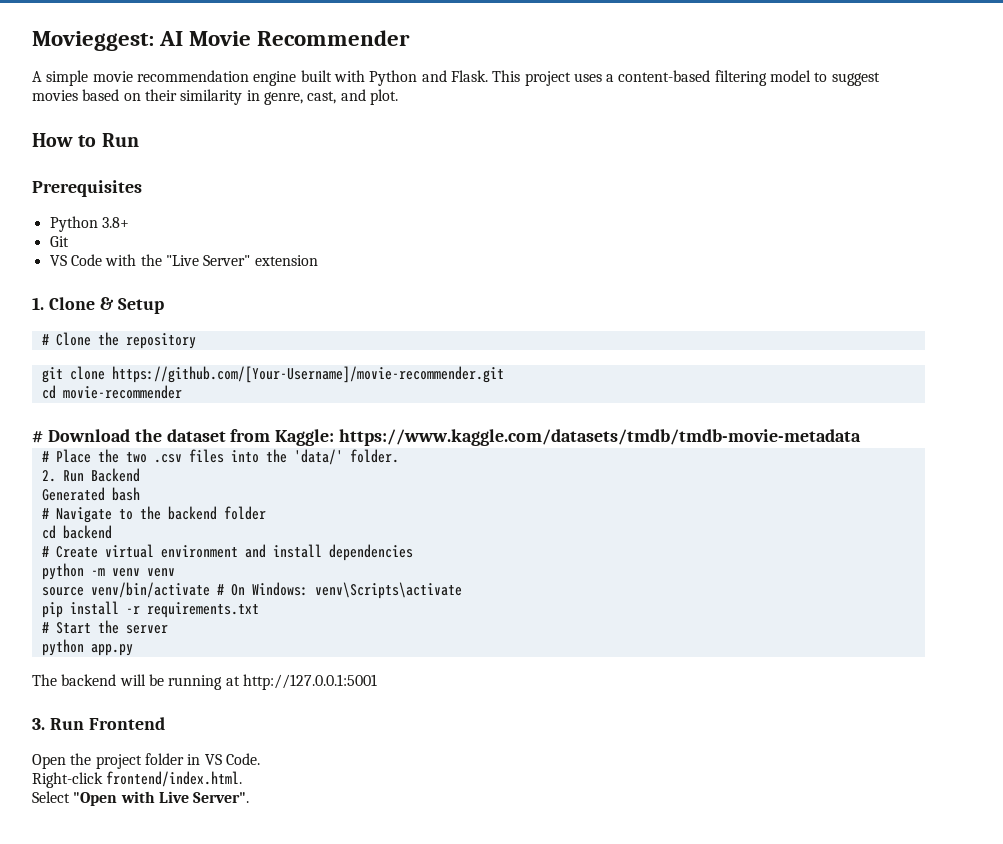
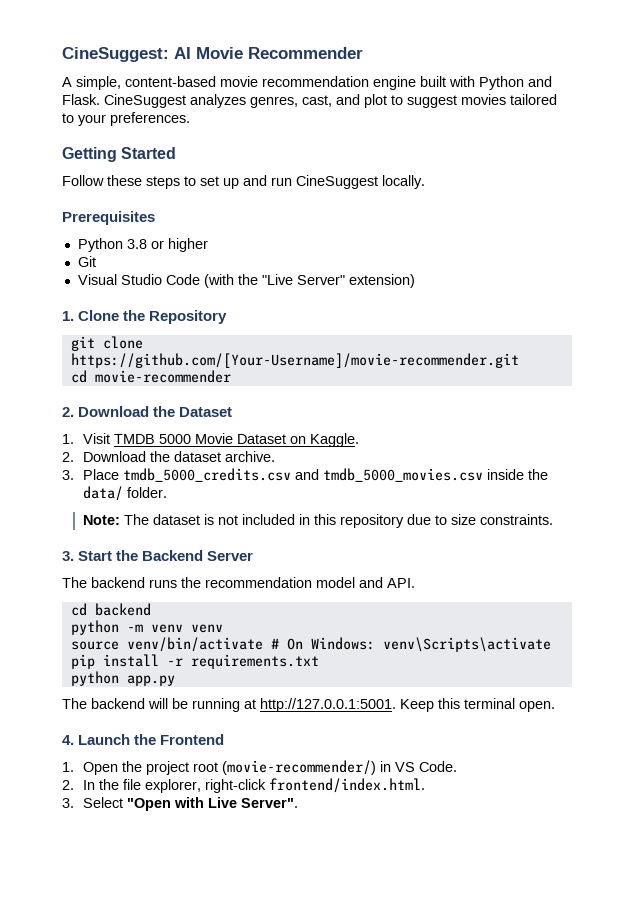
[32,31,154,51] Movieggest: -> [62,47,169,62] CineSuggest:
[46,70,89,86] simple -> [76,76,216,90] simple, content-based
[492,70,880,86] [32,89,398,105] [32,133,139,147] [32,180,142,197] [49,216,129,232] [49,236,69,247] [49,254,137,266] This project uses a content-based filtering model to suggest movies based on their similarity in genre, cast, and plot. // How to Run // Prerequisites // Python 3.8+ // Git // VS Code with -> [104,94,557,108] [62,112,190,126] [62,147,177,162] [62,175,425,189] [62,211,155,225] [77,238,208,252] [77,256,96,267] [77,274,234,288] CineSuggest analyzes genres, cast, and plot to suggest movies tailored to your preferences. // Getting Started // Follow these steps to set up and run CineSuggest locally. // Prerequisites // Python 3.8 or higher // Git // Visual Studio Code (with
[254,255,318,266] extension -> [348,274,415,288] extension)
[99,297,164,314] [41,332,196,349] & Setup // # Clone the repository -> [123,310,228,324] the Repository
[32,429,862,446] [41,449,399,465] [41,468,140,482] [41,487,140,501] [41,506,266,523] [41,525,112,539] [41,544,413,561] # Download the dataset from Kaggle: https://www.kaggle.com/datasets/tmdb/tmdb-movie-metadata // # Place the two .csv files into the 'data/' folder. // 2. Run Backend // Generated bash // # Navigate to the backend folder // cd backend // # Create virtual environment and install dependencies -> [62,406,233,417] [62,433,359,447] [62,451,275,462] [62,468,548,482] [82,486,167,501] [82,514,553,528] [62,550,254,561] [62,577,415,588] [70,603,151,616] 2. Download the Dataset // 1. Visit TMDB 5000 Movie Dataset on Kaggle. // 2. Download the dataset archive. // 3. Place tmdb_5000_credits.csv and tmdb_5000_movies.csv inside the data/ folder. // Note: The dataset is not included in this repository due to size constraints. // 3. Start the Backend Server // The backend runs the recommendation model and API. // cd backend
[41,620,168,634] // # Start the server -> (319, 661) none
[242,674,377,690] [32,718,84,730] http://127.0.0.1:5001 // 3. Run -> [260,698,555,712] [62,734,157,745] http://127.0.0.1:5001. Keep this terminal open. // 4. Launch the
(165, 723) none -> [62,762,74,772] 1.
[144,753,184,765] folder -> [192,760,376,775] root (movie-recommender/)
[32,772,103,788] Right-click -> [62,779,266,793] 2. In the file explorer, right-click
(243, 779) none -> [62,798,74,808] 3.

